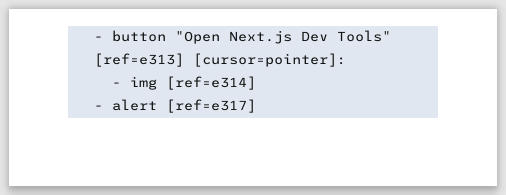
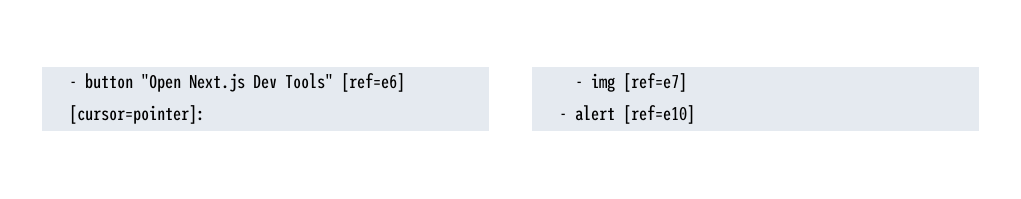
[94,53,185,67] [ref=e313] -> [341,73,406,92] [ref=e6]
[166,76,257,90] [ref=e314] -> [623,73,688,92] [ref=e7]
[166,99,257,113] [ref=e317] -> [623,105,696,124] [ref=e10]

